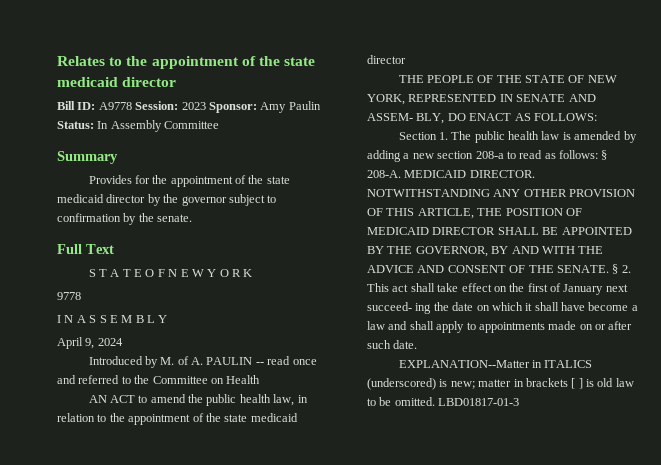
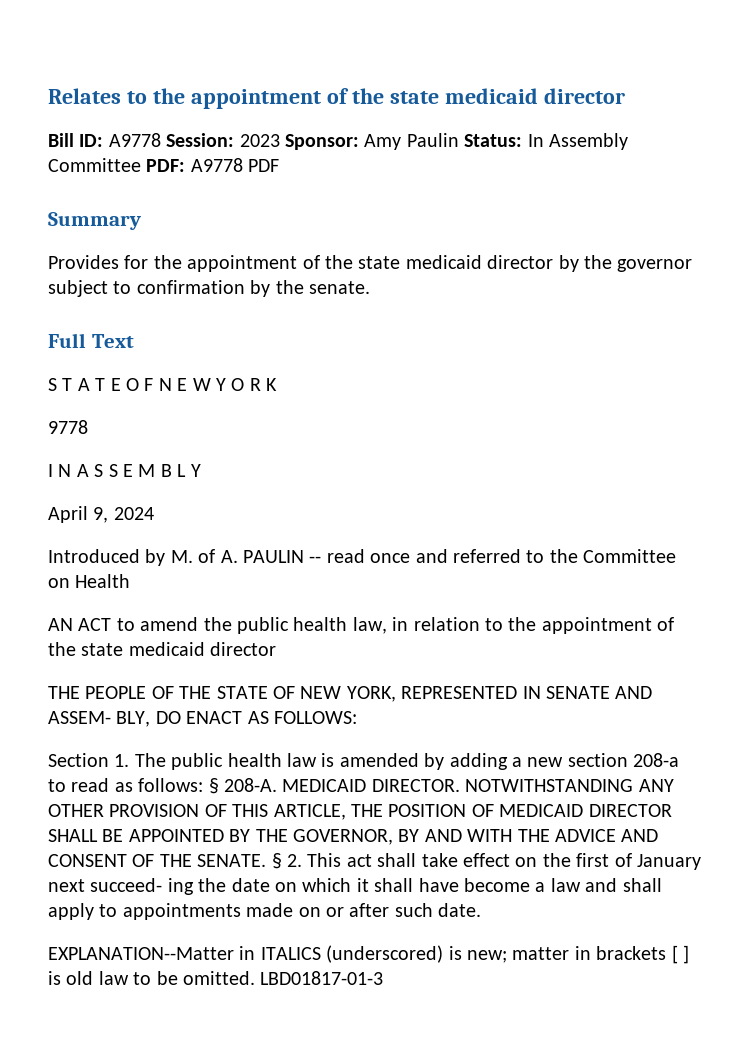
(220, 125) none -> [146,158,280,172] PDF: A9778 PDF

